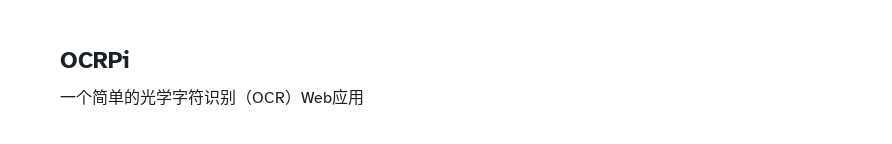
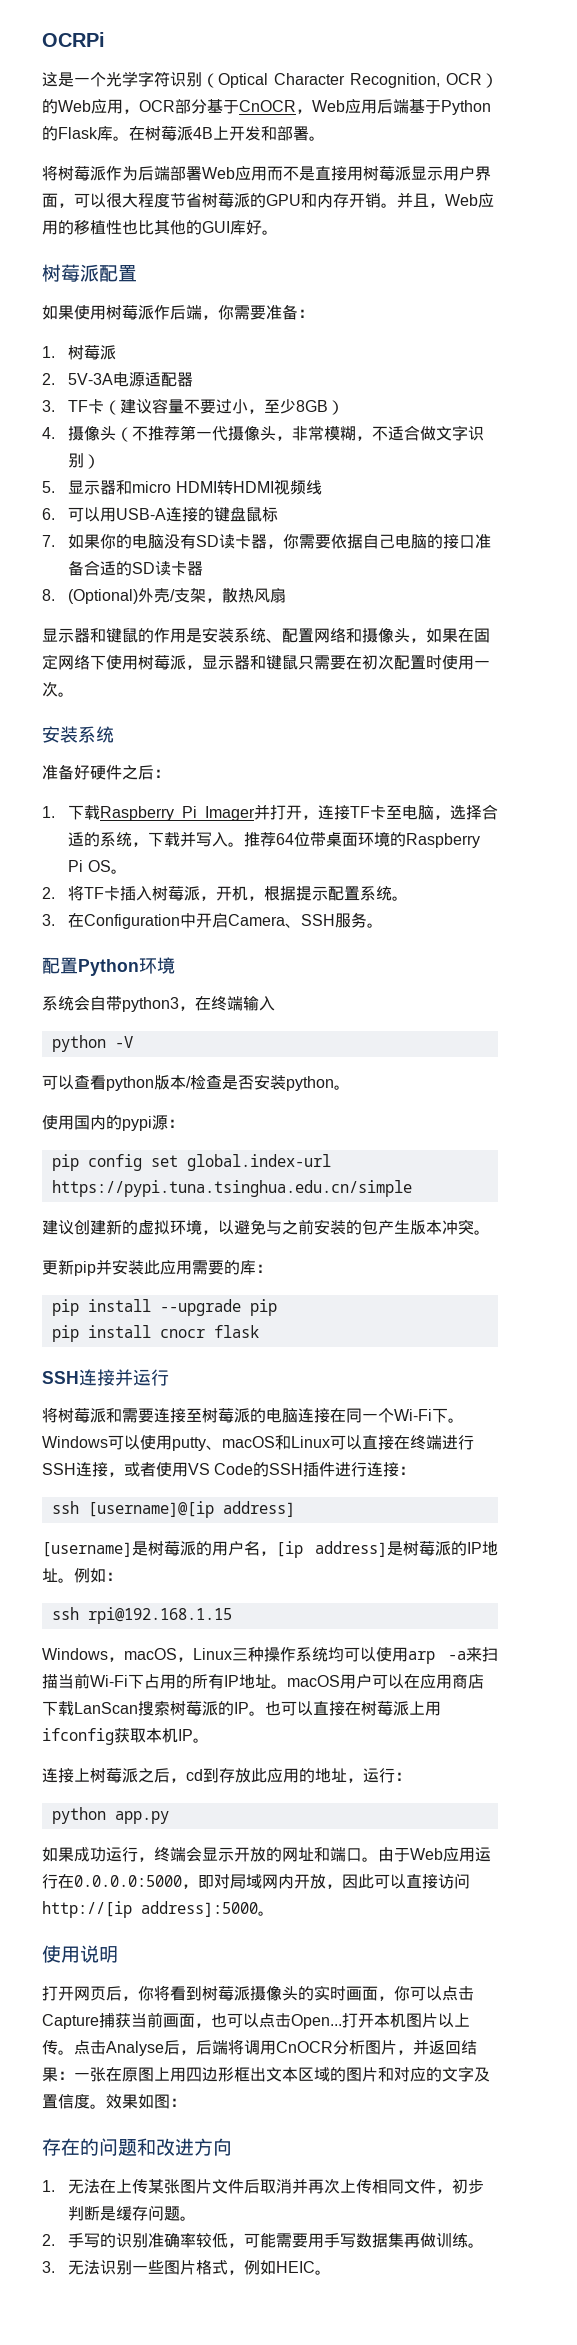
[60,89,140,106] 一个简单的 -> [42,72,106,87] 这是一个
[252,88,364,106] OCR）Web应用 -> [218,73,498,88] [42,99,491,115] [42,126,325,141] [42,165,491,181] [42,192,494,208] [42,220,278,235] [42,264,137,282] [42,304,314,320] [42,345,117,360] [42,372,194,387] [42,398,345,415] [42,425,485,442] [68,453,101,469] [42,479,322,495] [42,507,279,522] [42,534,492,549] [68,560,204,576] [42,588,287,604] [42,627,490,643] [42,654,490,670] [42,681,74,697] [42,726,114,743] [42,764,170,780] [42,804,498,821] [68,831,481,848] [68,860,127,874] [42,885,409,901] [42,912,384,929] [42,957,175,976] [42,995,275,1012] [51,1035,133,1052] [42,1074,350,1091] [42,1115,184,1131] [51,1154,331,1171] [51,1180,412,1197] [42,1219,490,1235] [42,1259,272,1276] [51,1299,277,1316] [51,1325,259,1342] [42,1369,169,1386] [42,1407,464,1423] [42,1435,474,1451] [42,1462,416,1477] [51,1501,295,1518] [42,1541,498,1558] [42,1568,122,1583] [51,1607,232,1624] [42,1647,498,1664] [42,1673,484,1689] [42,1701,441,1716] [42,1728,209,1745] [42,1768,411,1783] [51,1807,169,1824] [42,1846,491,1862] [42,1873,470,1889] [42,1901,274,1918] [42,1945,118,1963] [42,1985,474,2001] [42,2012,470,2029] [42,2039,477,2056] [42,2066,490,2082] [42,2094,186,2109] [42,2138,232,2156] [42,2178,485,2194] [68,2205,197,2221] [42,2233,485,2248] [42,2260,332,2275] Optical Character Recognition, OCR）的Web应用，OCR部分基于CnOCR，Web应用后端基于Python的Flask库。在树莓派4B上开发和部署。 // 将树莓派作为后端部署Web应用而不是直接用树莓派显示用户界面，可以很大程度节省树莓派的GPU和内存开销。并且，Web应用的移植性也比其他的GUI库好。 // 树莓派配置 // 如果使用树莓派作后端，你需要准备： // 1.树莓派 // 2. 5V-3A电源适配器 // 3. TF卡（建议容量不要过小，至少8GB） // 4.摄像头（不推荐第一代摄像头，非常模糊，不适合做文字识别） // 5.显示器和micro HDMI转HDMI视频线 // 6.可以用USB-A连接的键盘鼠标 // 7.如果你的电脑没有SD读卡器，你需要依据自己电脑的接口准备合适的SD读卡器 // 8. (Optional)外壳/支架，散热风扇 // 显示器和键鼠的作用是安装系统、配置网络和摄像头，如果在固定网络下使用树莓派，显示器和键鼠只需要在初次配置时使用一次。 // 安装系统 // 准备好硬件之后： // 1.下载Raspberry Pi Imager并打开，连接TF卡至电脑，选择合适的系统，下载并写入。推荐64位带桌面环境的Raspberry Pi OS。 // 2.将TF卡插入树莓派，开机，根据提示配置系统。 // 3.在Configuration中开启Camera、SSH服务。 // 配置Python环境 // 系统会自带python3，在终端输入 // python -V // 可以查看python版本/检查是否安装python。 // 使用国内的pypi源： // pip config set global.index-url https://pypi.tuna.tsinghua.edu.cn/simple // 建议创建新的虚拟环境，以避免与之前安装的包产生版本冲突。 // 更新pip并安装此应用需要的库： // pip install --upgrade pip // pip install cnocr flask // SSH连接并运行 // 将树莓派和需要连接至树莓派的电脑连接在同一个Wi-Fi下。Windows可以使用putty、macOS和Linux可以直接在终端进行SSH连接，或者使用VS Code的SSH插件进行连接： // ssh [username]@[ip address] // [username]是树莓派的用户名，[ip address]是树莓派的IP地址。例如： // ssh rpi@192.168.1.15 // Windows，macOS，Linux三种操作系统均可以使用arp -a来扫描当前Wi-Fi下占用的所有IP地址。macOS用户可以在应用商店下载LanScan搜索树莓派的IP。也可以直接在树莓派上用ifconfig获取本机IP。 // 连接上树莓派之后，cd到存放此应用的地址，运行： // python app.py // 如果成功运行，终端会显示开放的网址和端口。由于Web应用运行在0.0.0.0:5000，即对局域网内开放，因此可以直接访问http://[ip address]:5000。 // 使用说明 // 打开网页后，你将看到树莓派摄像头的实时画面，你可以点击Capture捕获当前画面，也可以点击Open...打开本机图片以上传。点击Analyse后，后端将调用CnOCR分析图片，并返回结果：一张在原图上用四边形框出文本区域的图片和对应的文字及置信度。效果如图： // 存在的问题和改进方向 // 1.无法在上传某张图片文件后取消并再次上传相同文件，初步判断是缓存问题。 // 2.手写的识别准确率较低，可能需要用手写数据集再做训练。 // 3.无法识别一些图片格式，例如HEIC。

